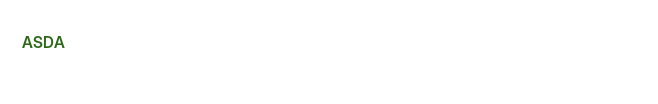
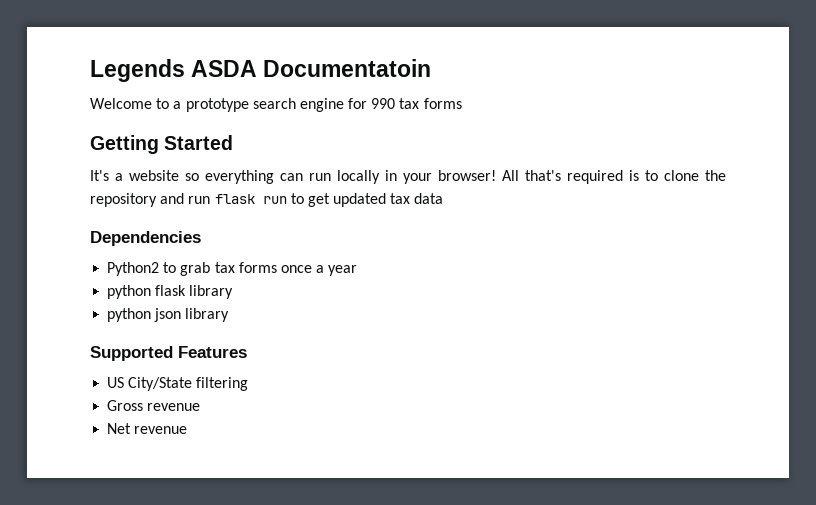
[22,36,65,48] ASDA -> [90,59,432,82] [90,98,462,112] [90,135,234,154] [90,170,726,184] [90,193,444,207] [90,231,201,246] [107,262,358,276] [107,285,234,299] [107,308,230,322] [90,346,247,361] [107,377,249,391] [107,400,201,411] [107,423,188,434] Legends ASDA Documentatoin // Welcome to a prototype search engine for 990 tax forms // Getting Started // It's a website so everything can run locally in your browser! All that's required is to clone the repository and run flask run to get updated tax data // Dependencies // Python2 to grab tax forms once a year // python flask library // python json library // Supported Features // US City/State filtering // Gross revenue // Net revenue

